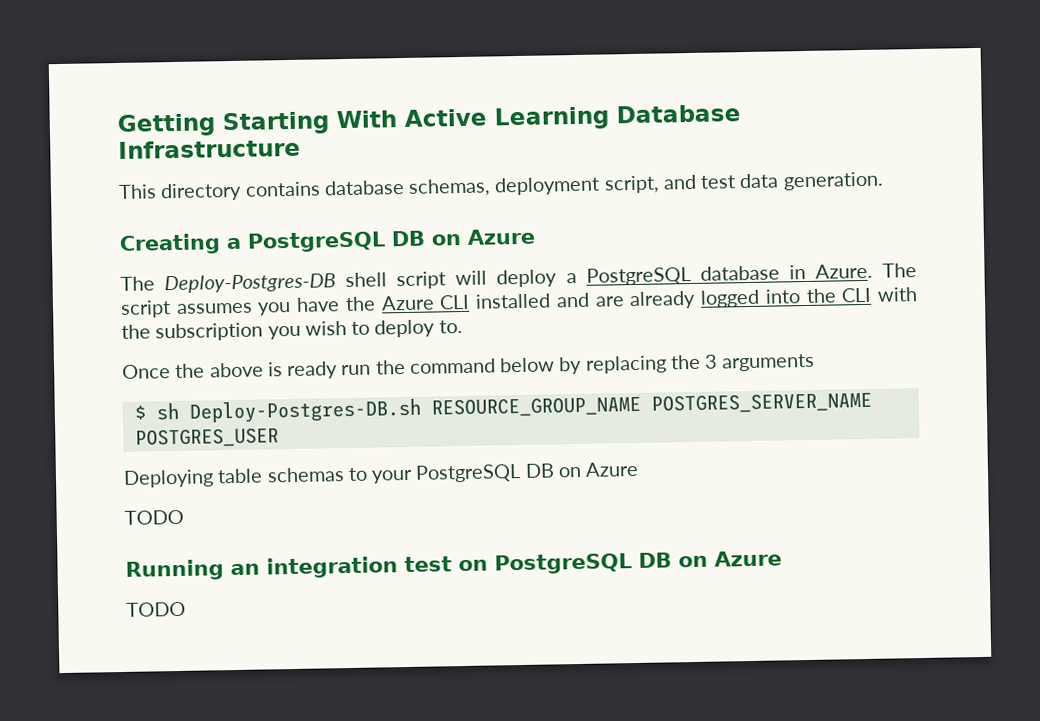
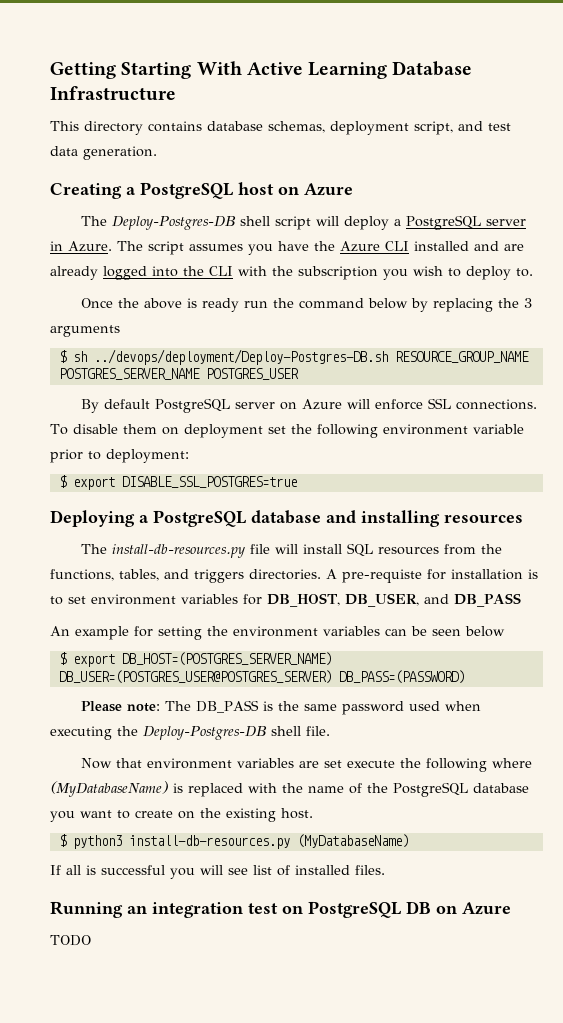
[391,230,425,247] DB -> [238,182,274,195] host
[699,265,780,281] database -> [485,219,526,226] server
[188,398,422,424] Deploy-Postgres-DB.sh -> [93,349,388,365] ../devops/deployment/Deploy-Postgres-DB.sh
[123,461,640,488] [124,509,184,525] Deploying table schemas to your PostgreSQL DB on Azure // TODO -> [80,398,537,413] [50,424,524,438] [50,449,189,463] [58,475,297,490] [50,510,523,527] [80,543,502,558] [50,569,538,583] [50,593,521,607] [50,626,505,640] [58,652,332,667] [58,670,465,684] [80,700,481,715] [50,726,330,740] [80,758,532,772] [50,781,529,797] [50,808,313,822] [58,834,409,849] [50,865,385,879] By default PostgreSQL server on Azure will enforce SSL connections. To disable them on deployment set the following environment variable prior to deployment: // $ export DISABLE_SSL_POSTGRES=true // Deploying a PostgreSQL database and installing resources // The install-db-resources.py file will install SQL resources from the functions, tables, and triggers directories. A pre-requiste for installation is to set environment variables for DB_HOST, DB_USER, and DB_PASS // An example for setting the environment variables can be seen below // $ export DB_HOST=(POSTGRES_SERVER_NAME) DB_USER=(POSTGRES_USER@POSTGRES_SERVER) DB_PASS=(PASSWORD) // Please note: The DB_PASS is the same password used when executing the Deploy-Postgres-DB shell file. // Now that environment variables are set execute the following where (MyDatabaseName) is replaced with the name of the PostgreSQL database you want to create on the existing host. // $ python3 install-db-resources.py (MyDatabaseName) // If all is successful you will see list of installed files.

